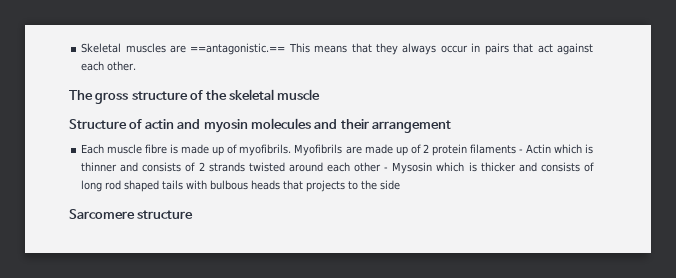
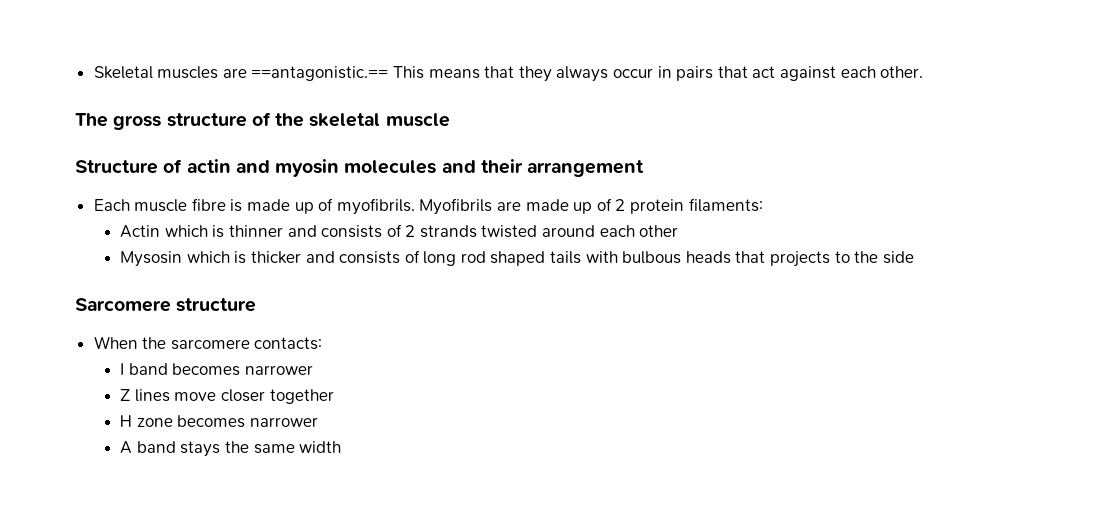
[469,144,523,154] filaments - -> [688,198,763,212] filaments: //
[384,167,389,171] - -> (679, 231) //
(194, 214) none -> [93,336,323,350] [120,363,313,376] [120,389,334,404] [120,415,318,428] [120,441,342,457] // When the sarcomere contacts: // I band becomes narrower // Z lines move closer together // H zone becomes narrower // A band stays the same width

